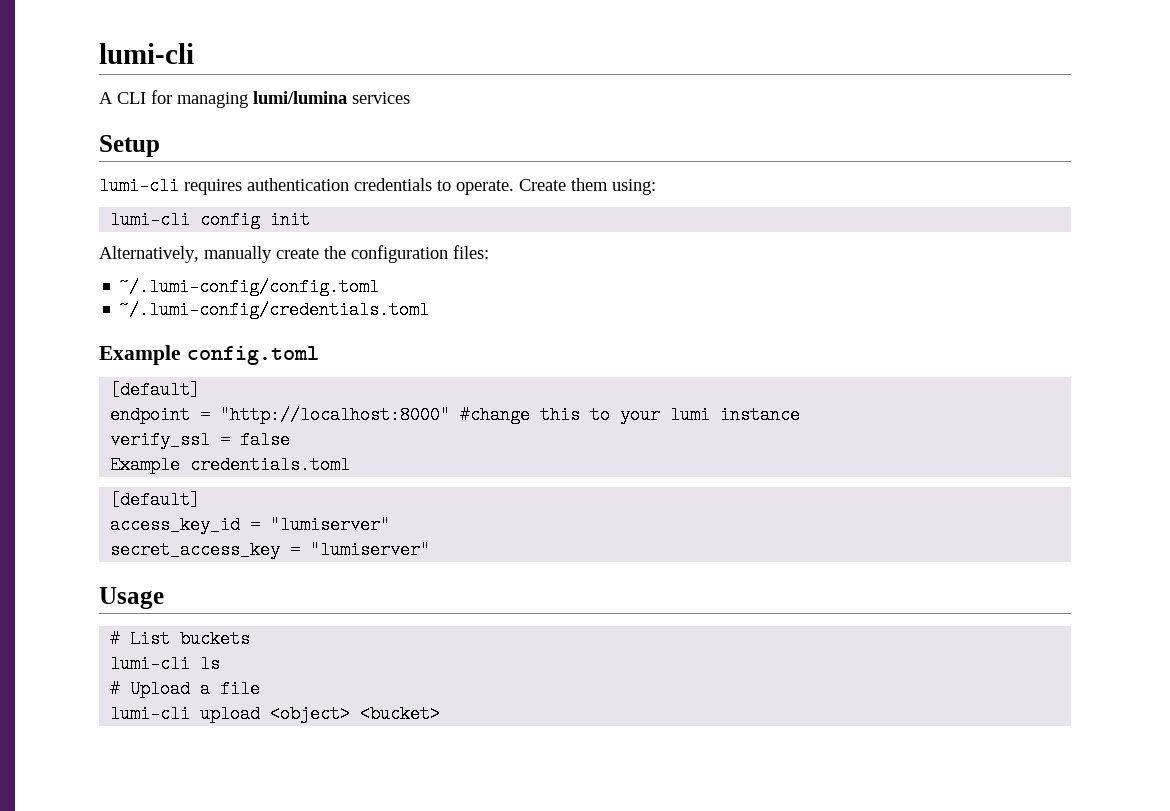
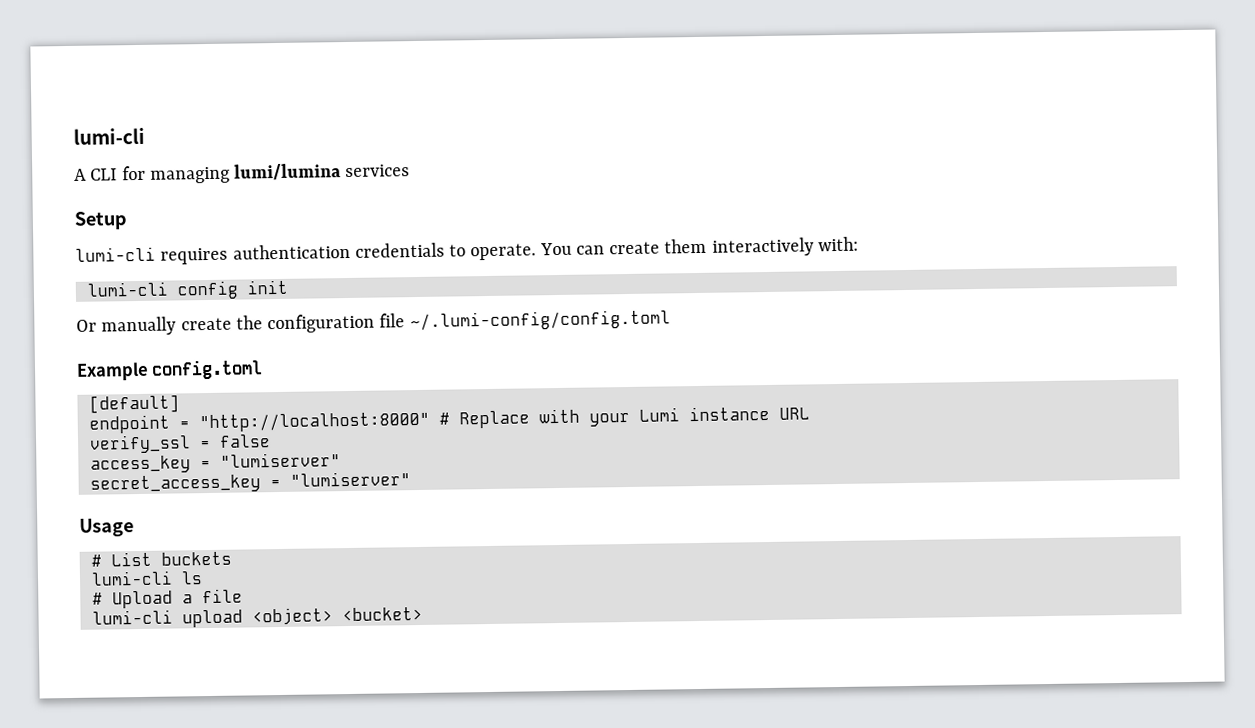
[519,178,656,195] Create them using: -> [539,236,859,257] You can create them interactively with:
[99,246,199,263] Alternatively, -> [76,319,97,332] Or
[453,245,489,259] files: // -> [379,313,406,328] file
[119,301,430,319] // ~/.lumi-config/credentials.toml -> (671, 320) none
[460,406,711,424] #change this to your lumi -> [438,407,680,429] # Replace with your Lumi
(801, 415) none -> [778,407,810,420] URL
[110,456,351,474] [110,491,201,509] [110,516,241,534] Example credentials.toml // [default] // access_key_id -> [89,455,191,474] access_key

